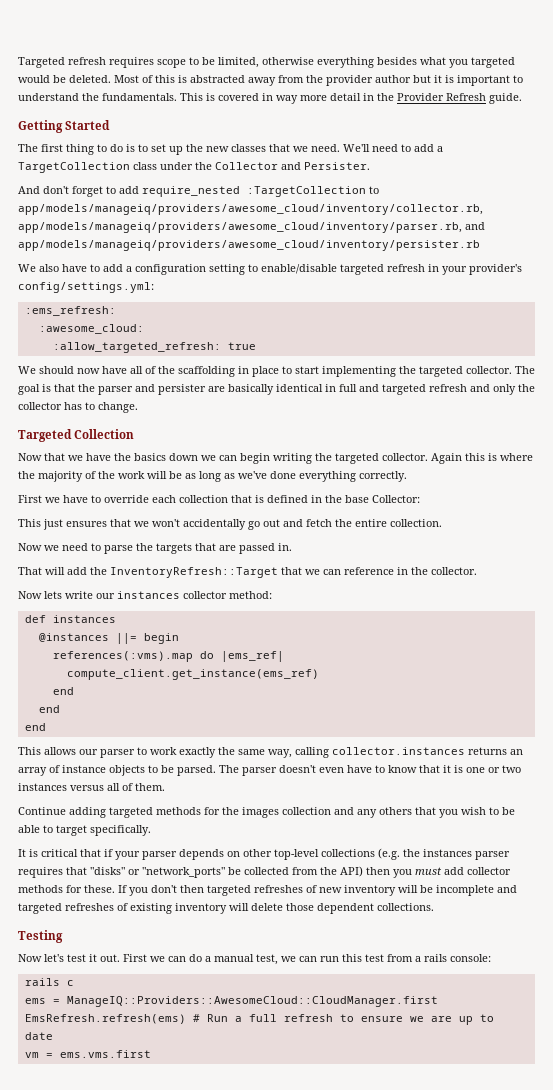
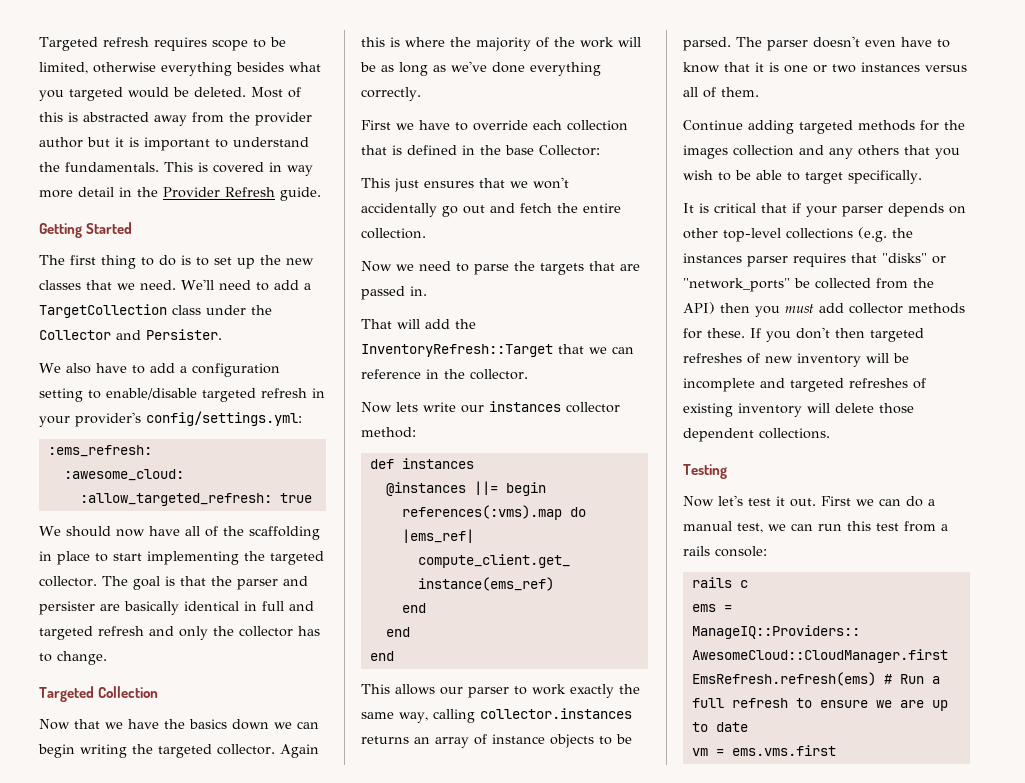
[18,186,379,197] [18,204,483,215] [18,222,485,233] [18,240,480,251] // And don't forget to add require_nested :TargetCollection to app/models/manageiq/providers/awesome_cloud/inventory/collector.rb, app/models/manageiq/providers/awesome_cloud/inventory/parser.rb, and app/models/manageiq/providers/awesome_cloud/inventory/persister.rb -> (222, 334) none

